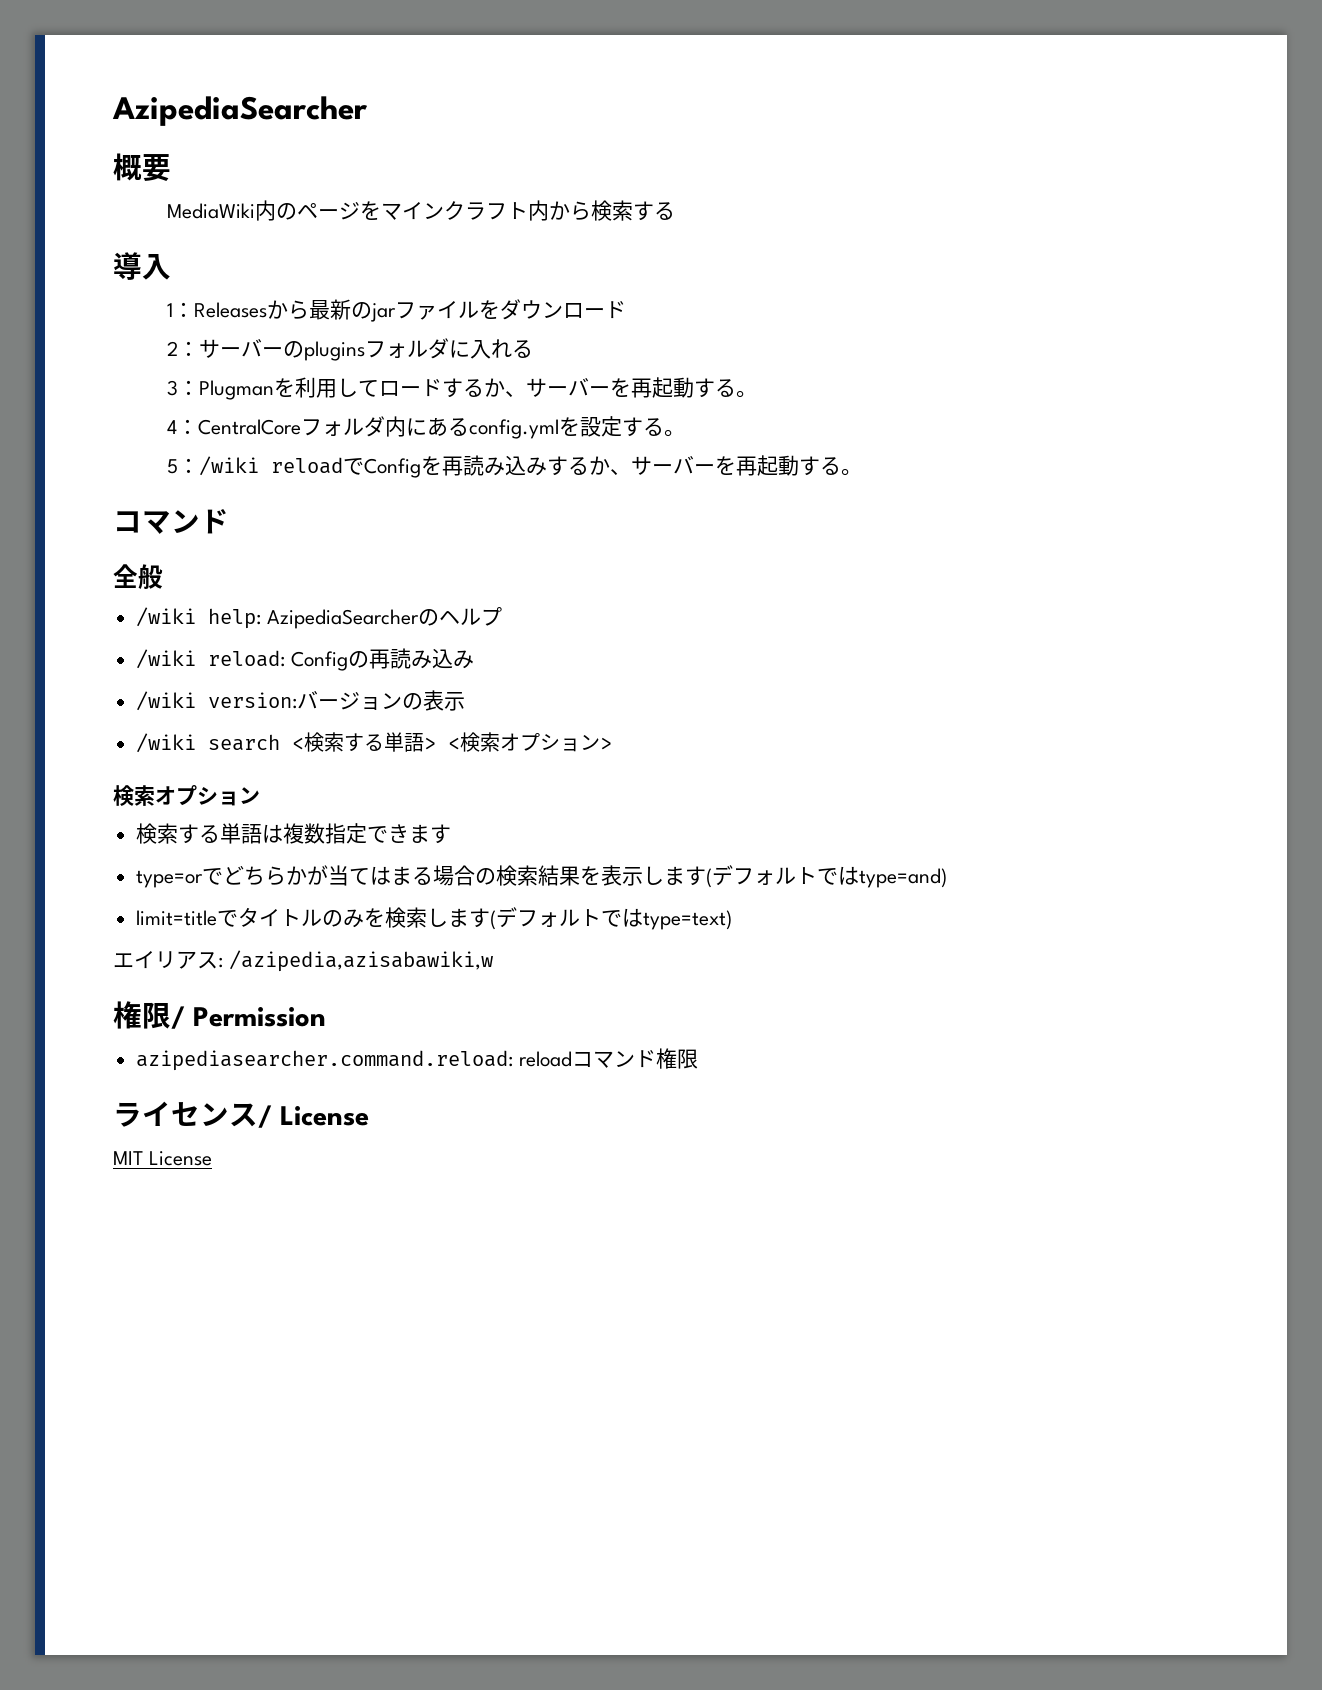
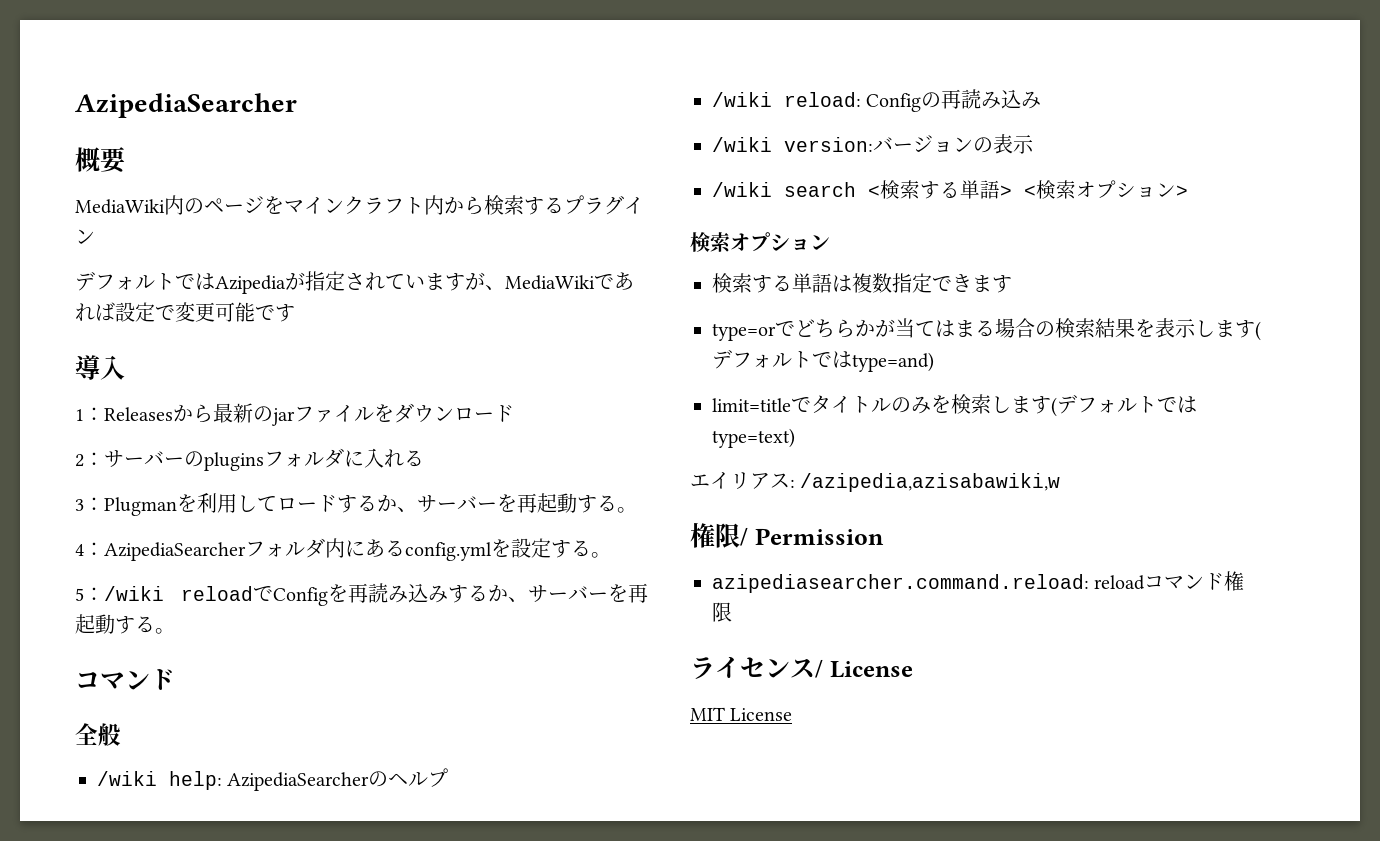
(675, 211) none -> [564,195,644,215] [75,229,95,244] [75,271,634,294] [75,302,295,322] プラグイン // デフォルトではAzipediaが指定されていますが、MediaWikiであれば設定で変更可能です
[197,419,301,435] CentralCore -> [104,542,246,561] AzipediaSearcher

